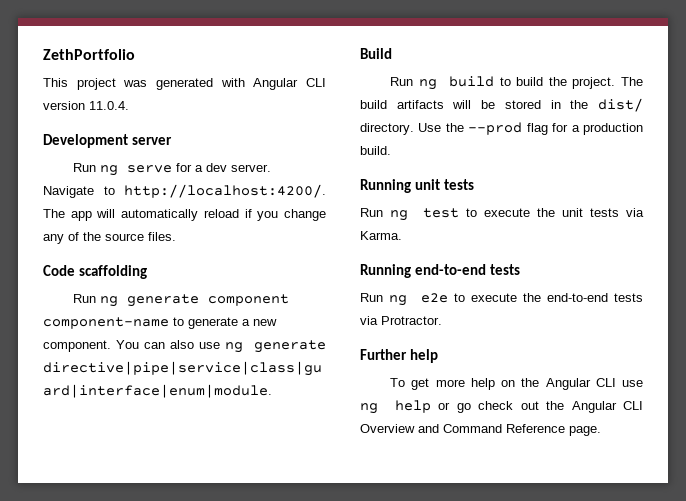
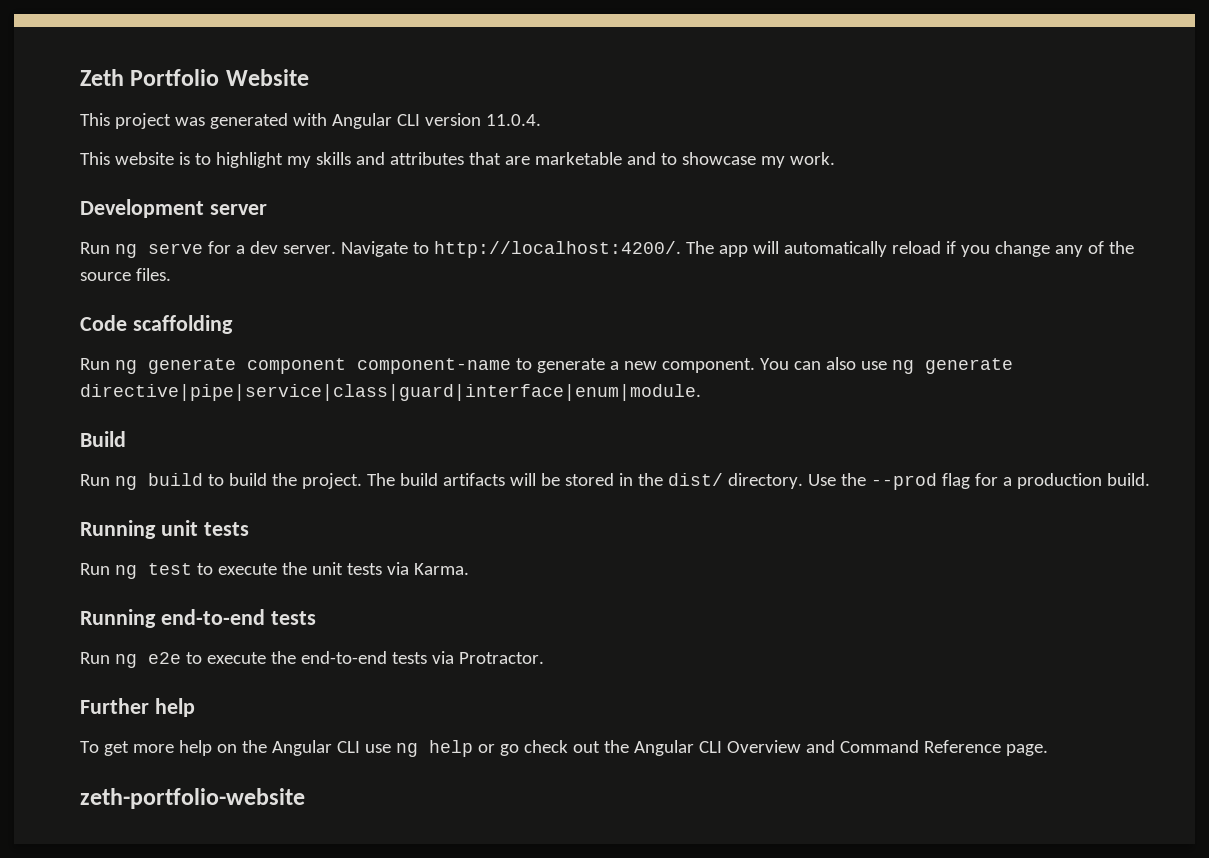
[43,49,135,60] ZethPortfolio -> [80,69,309,86] Zeth Portfolio Website
(129, 105) none -> [80,152,835,168] // This website is to highlight my skills and attributes that are marketable and to showcase my work.
(601, 431) none -> [80,788,305,809] // zeth-portfolio-website

